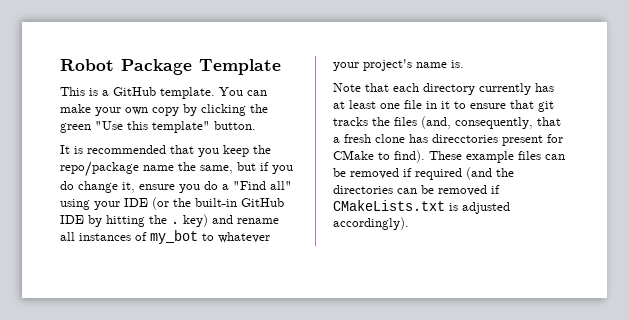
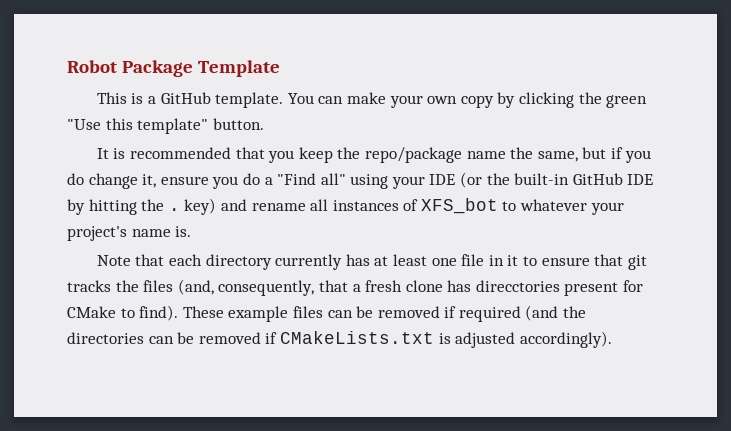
[150,230,198,244] my_bot -> [420,198,498,214] XFS_bot

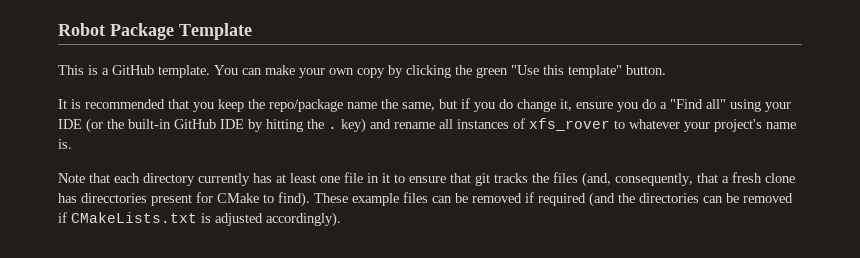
[420,198,498,214] XFS_bot -> [529,118,610,131] xfs_rover

